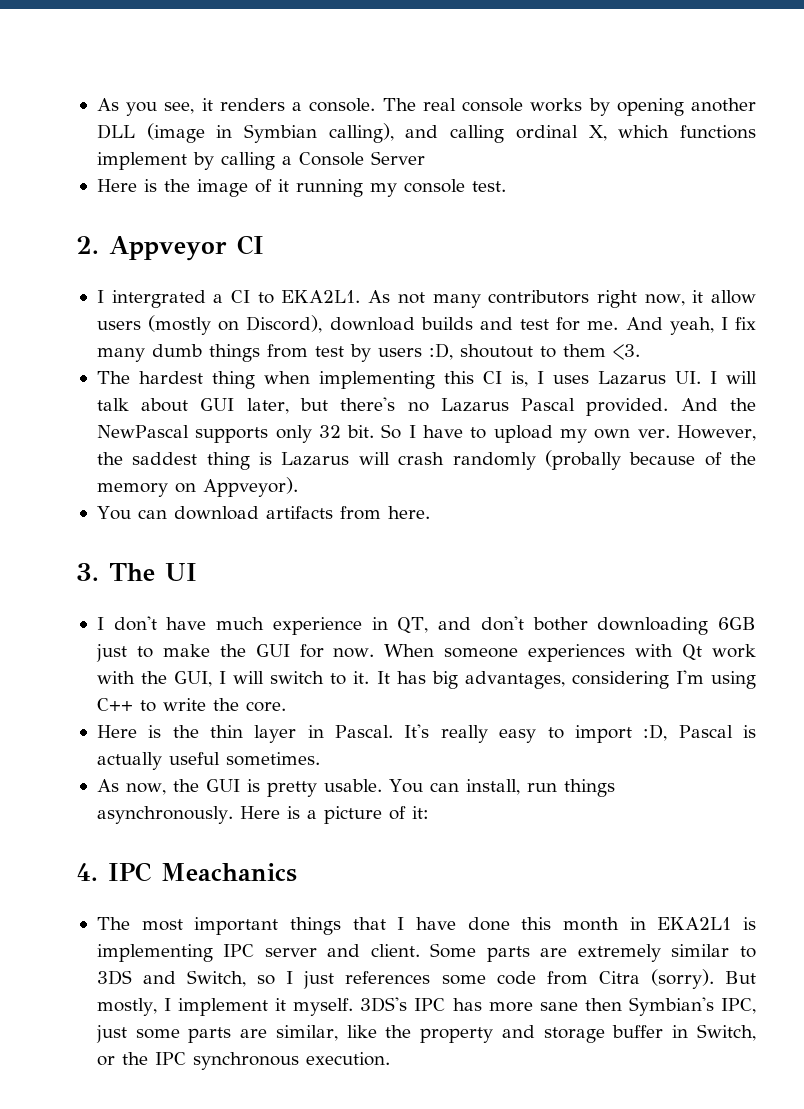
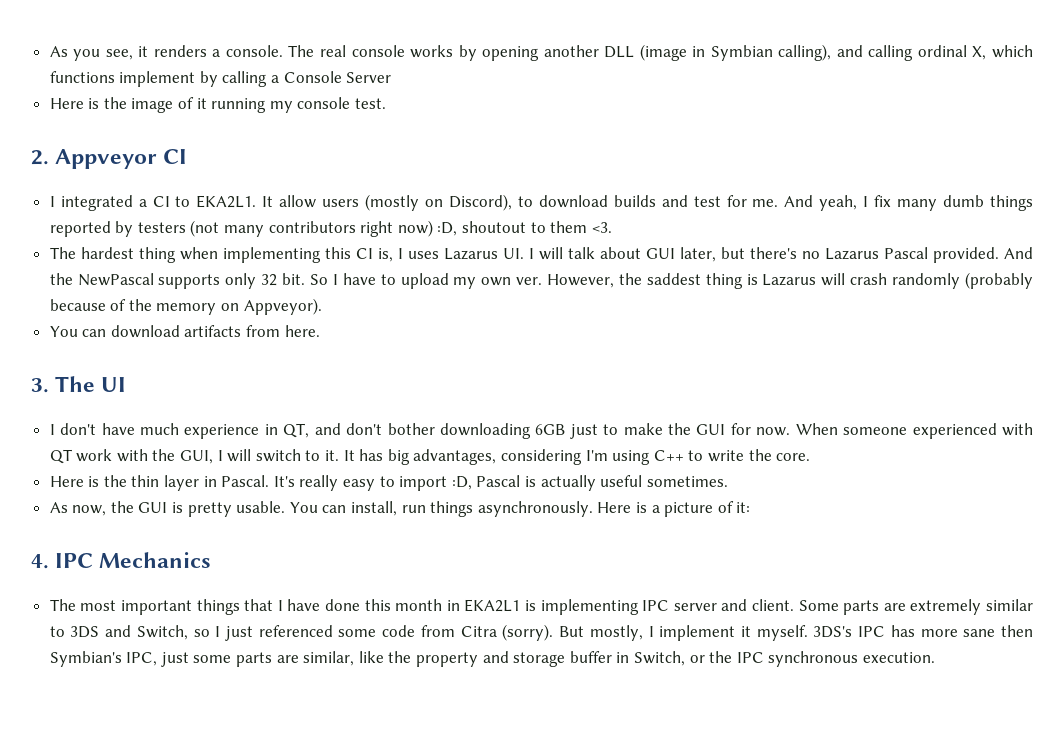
[111,290,206,308] intergrated -> [60,195,133,211] integrated
[368,290,704,308] As not many contributors right now, it -> [262,196,274,207] It
(323, 324) none -> [517,196,533,207] to
[266,344,422,362] from test by users -> [49,220,433,237] reported by testers (not many contributors right now)
[544,450,621,470] (probally -> [964,272,1033,289] (probably
[528,644,703,662] experiences with Qt -> [912,423,1033,439] [49,449,72,464] experienced with QT
[161,863,297,882] Meachanics -> [99,552,212,568] Mechanics
[345,971,431,984] references -> [258,625,333,637] referenced

